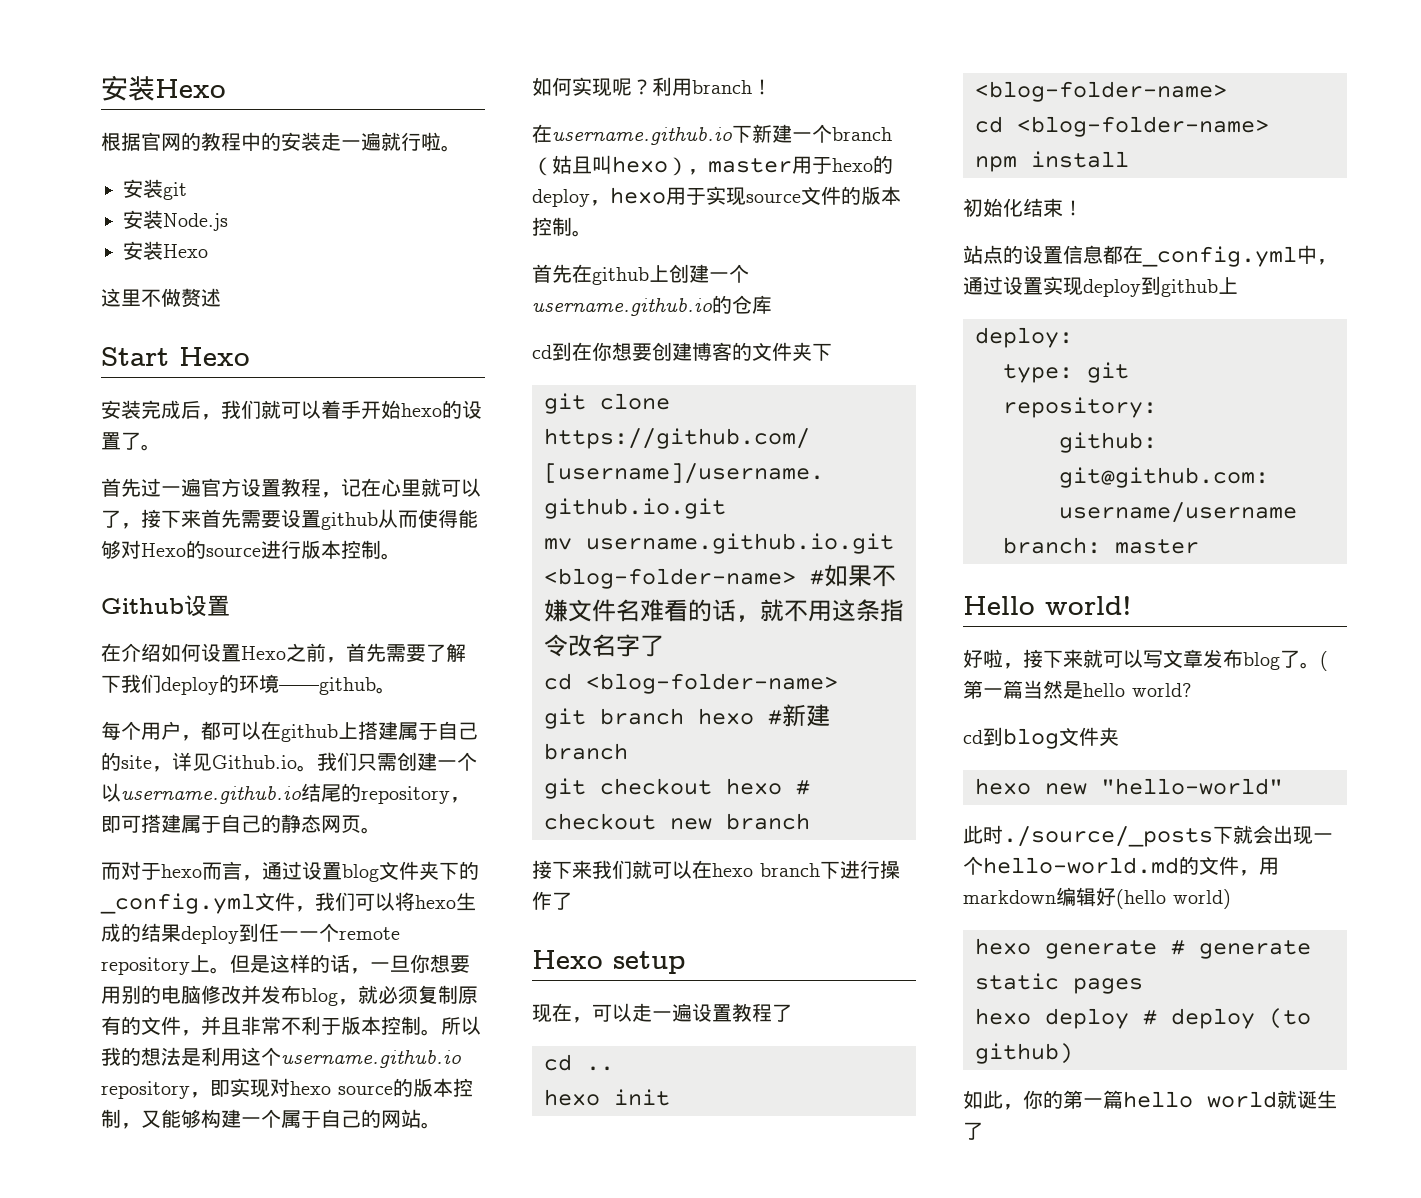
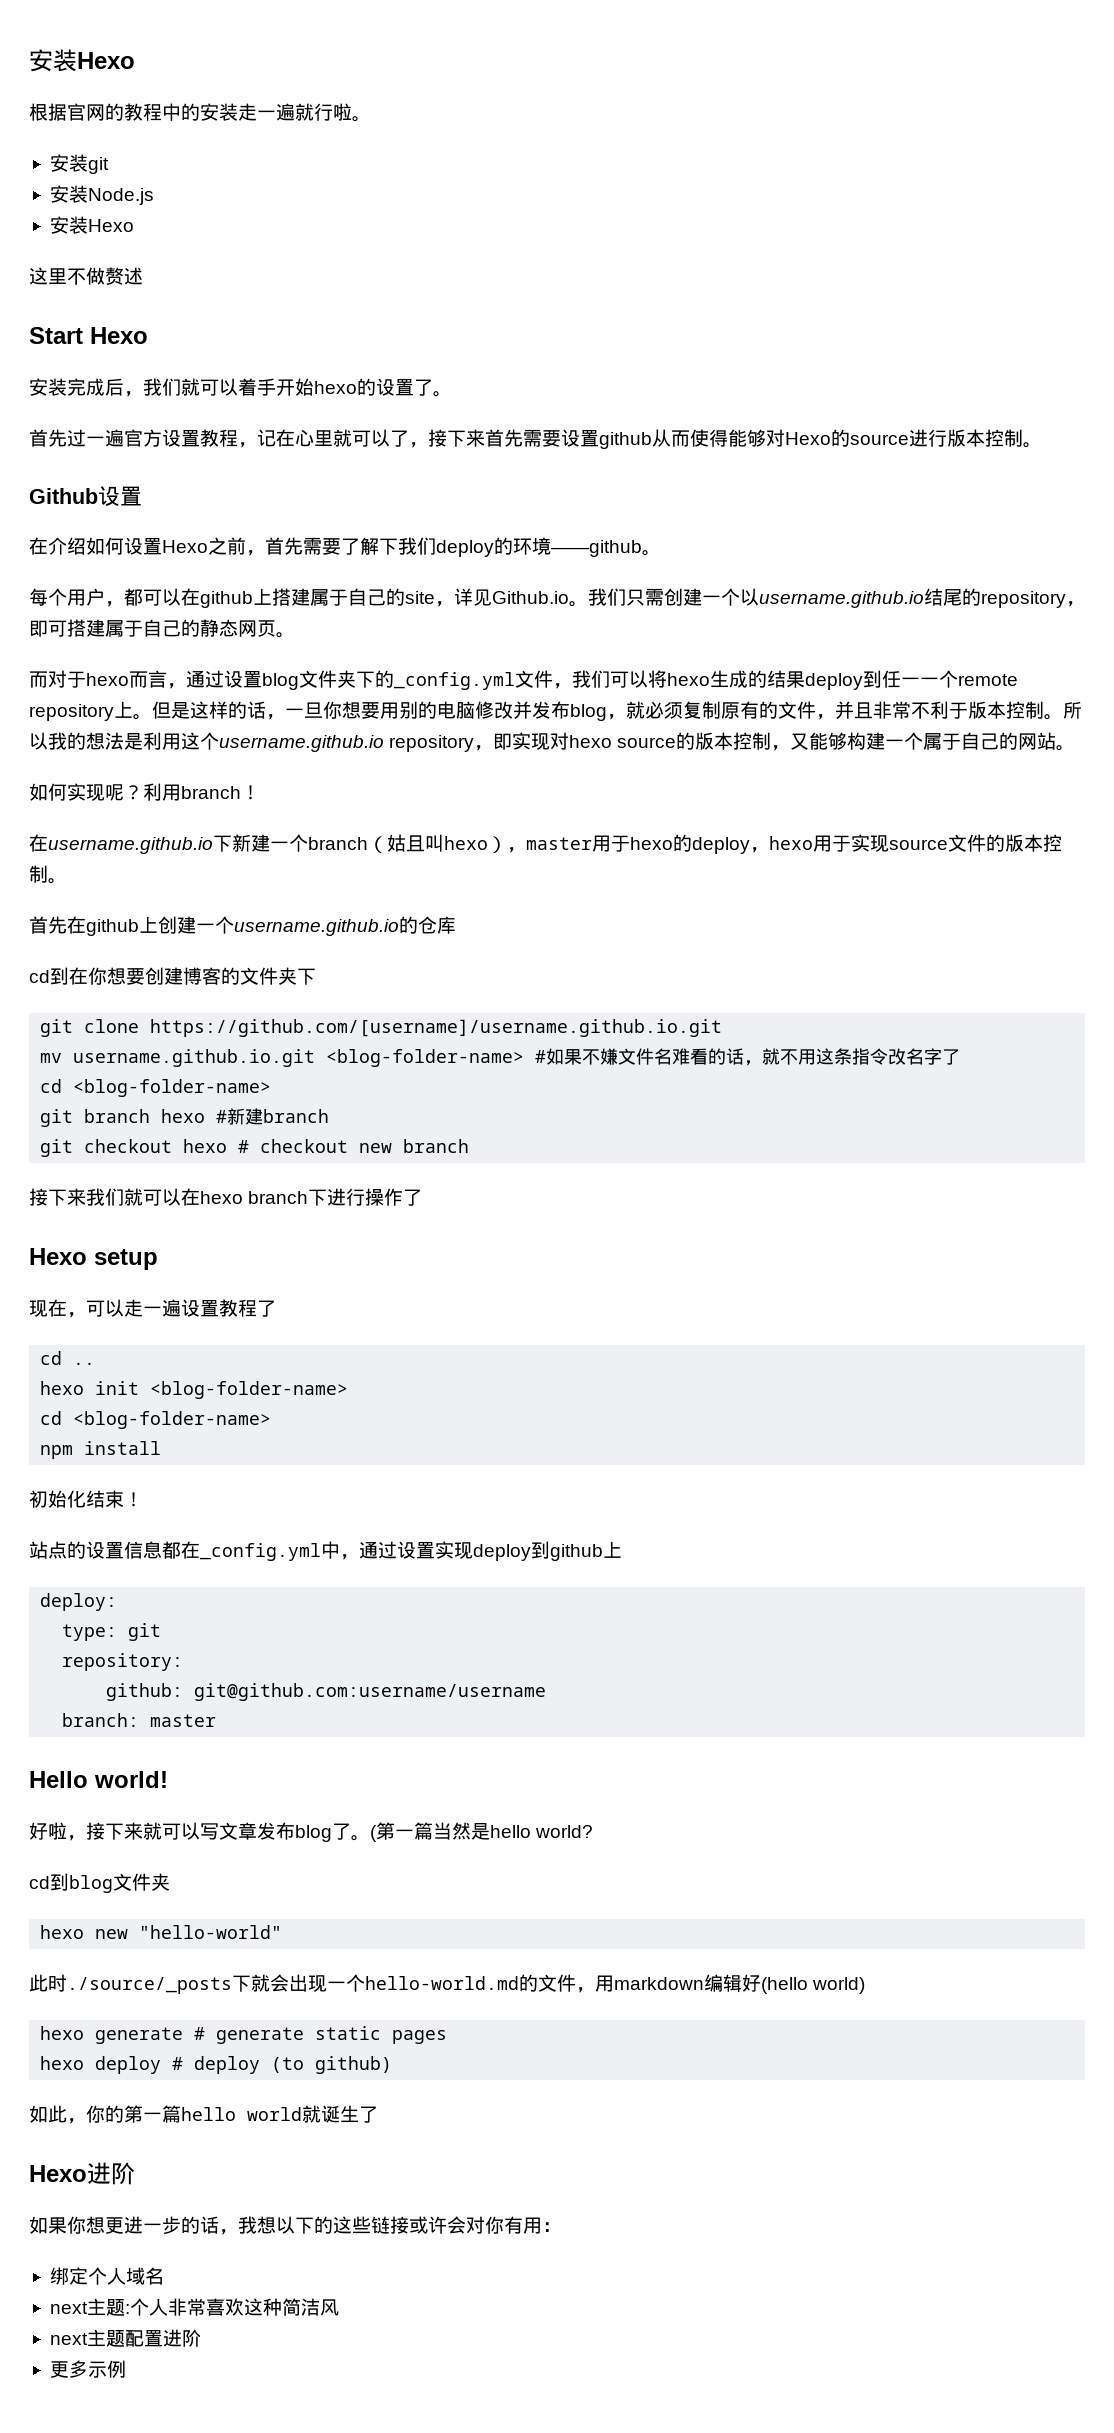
(983, 1131) none -> [29,2162,135,2185] [29,2216,561,2235] [49,2267,164,2285] [49,2298,339,2316] [49,2329,201,2347] [49,2360,126,2378] // Hexo进阶 // 如果你想更进一步的话，我想以下的这些链接或许会对你有用： // 绑定个人域名 // next主题:个人非常喜欢这种简洁风 // next主题配置进阶 // 更多示例

